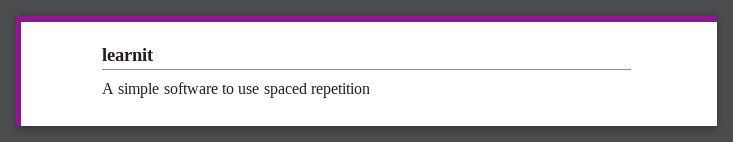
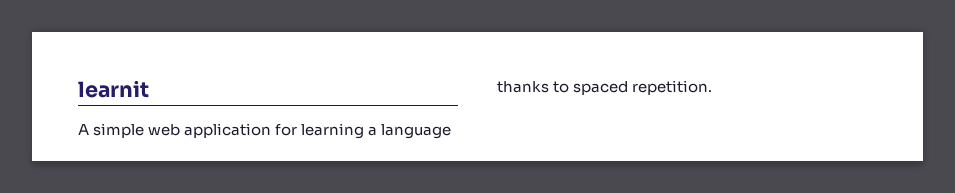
[163,82,370,98] software to use spaced repetition -> [148,123,452,139] [497,80,713,95] web application for learning a language thanks to spaced repetition.

